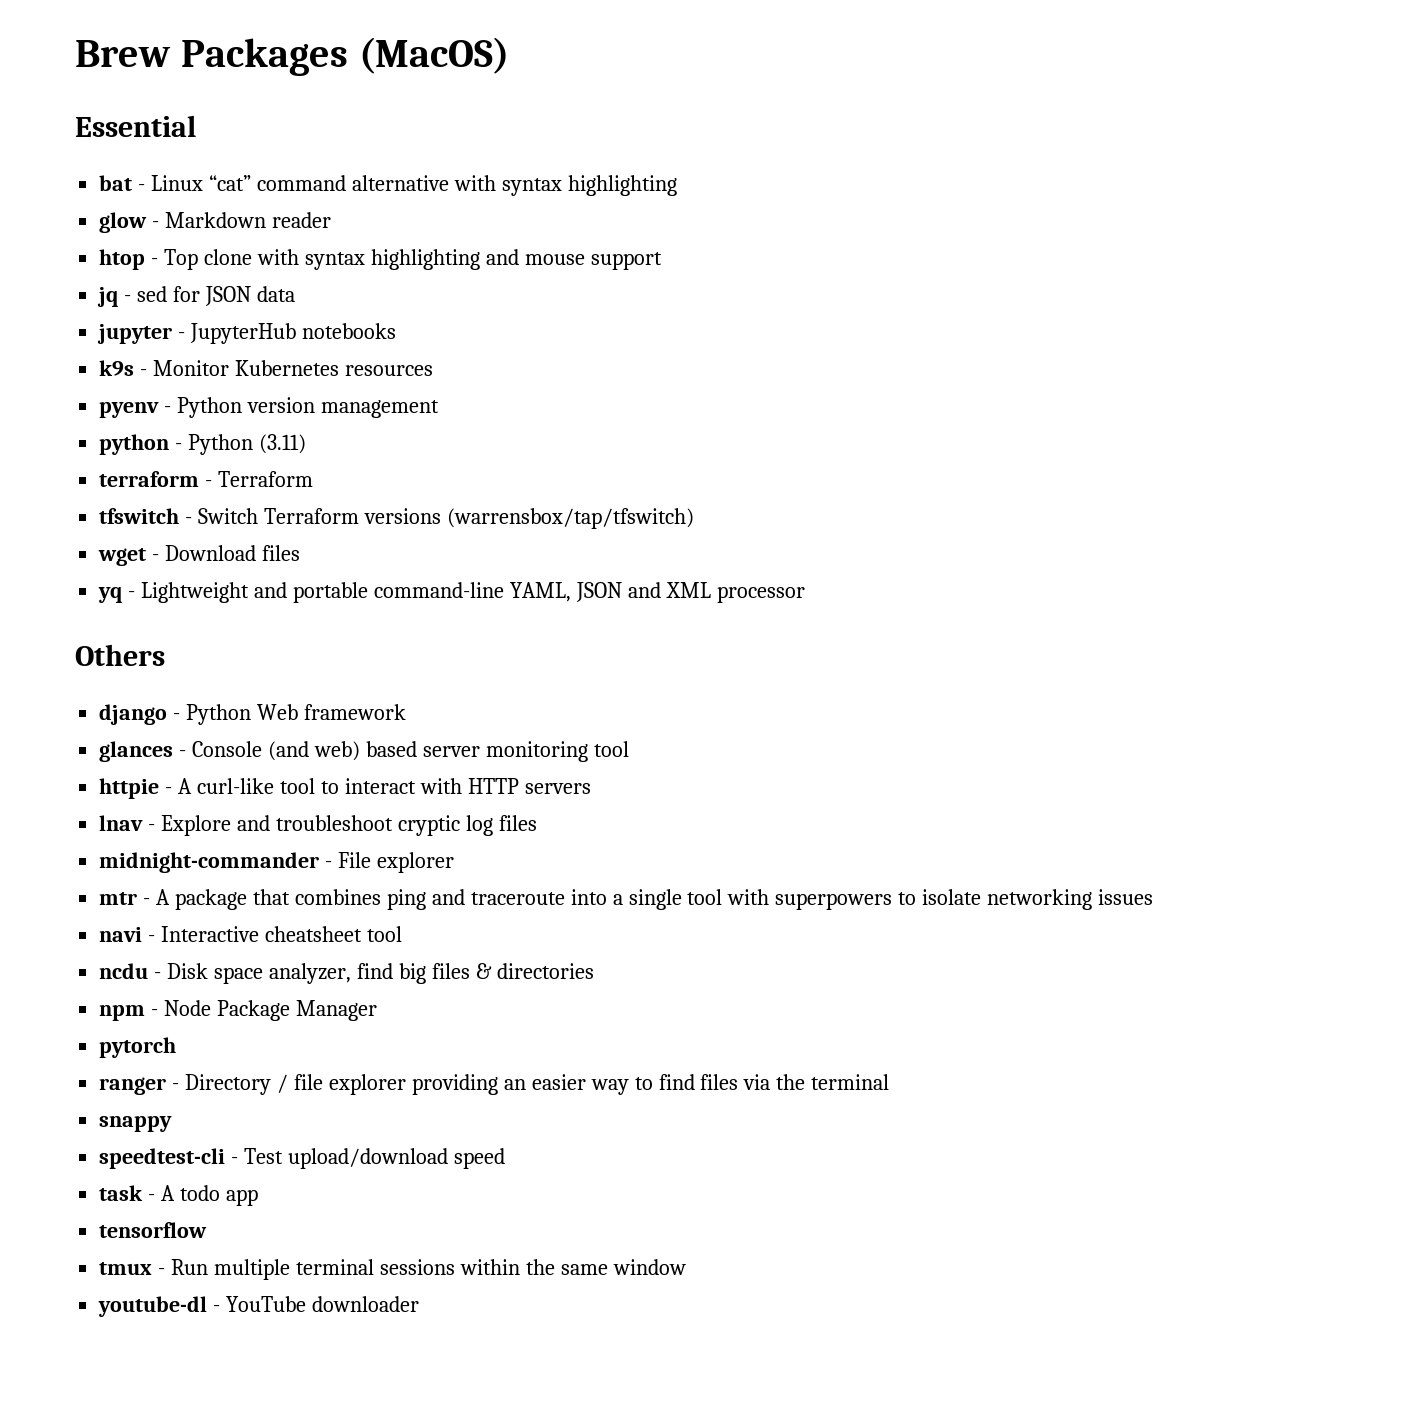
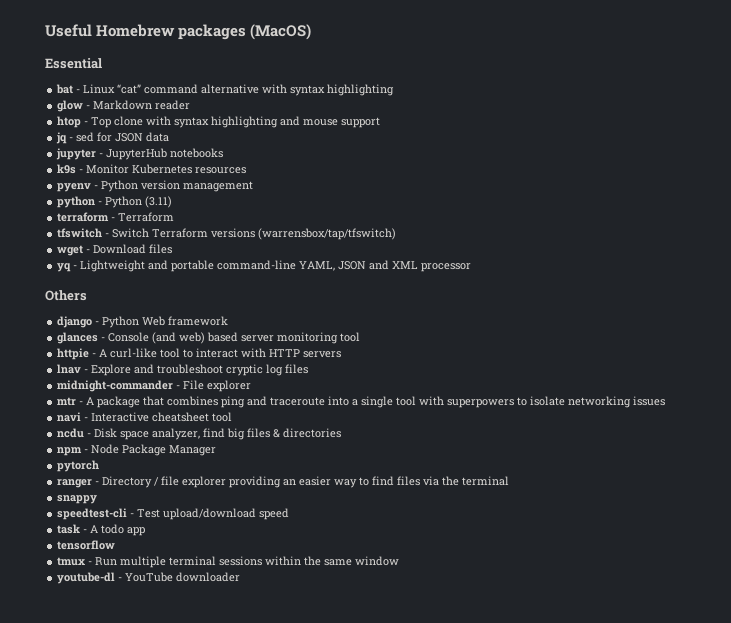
[75,38,348,76] Brew Packages -> [45,24,247,40] Useful Homebrew packages

